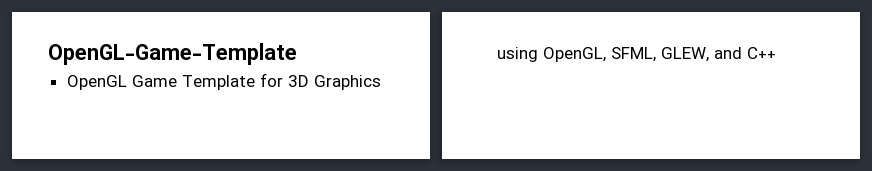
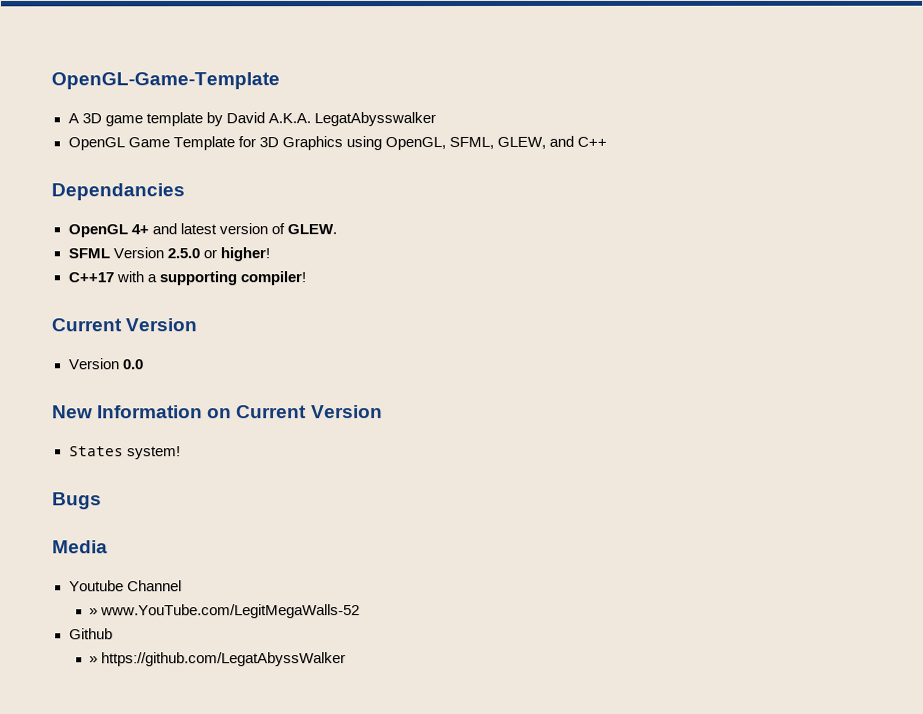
(297, 54) none -> [67,112,436,127] // A 3D game template by David A.K.A. LegatAbysswalker
(776, 53) none -> [51,183,185,201] [67,223,337,238] [67,247,270,262] [67,271,306,286] [51,318,198,332] [68,358,144,370] [52,405,383,419] [68,446,181,460] [52,492,102,510] [52,540,108,554] [68,580,182,592] [89,604,361,619] [68,628,113,640] [89,652,347,667] // Dependancies // OpenGL 4+ and latest version of GLEW. // SFML Version 2.5.0 or higher! // C++17 with a supporting compiler! // Current Version // Version 0.0 // New Information on Current Version // States system! // Bugs // Media // Youtube Channel // » www.YouTube.com/LegitMegaWalls-52 // Github // » https://github.com/LegatAbyssWalker

